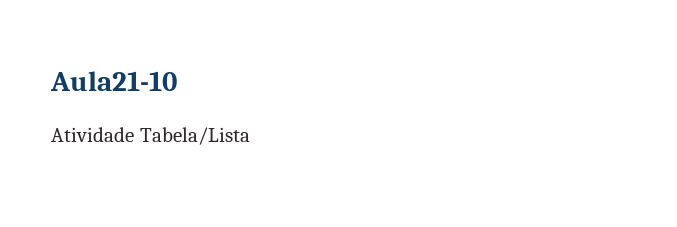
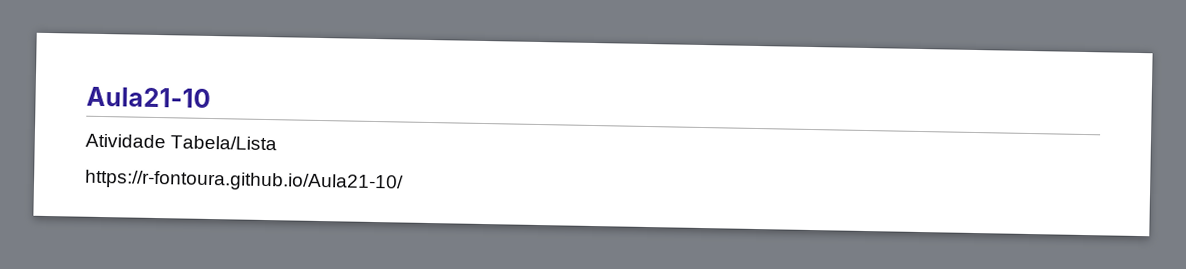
(250, 136) none -> [84,169,404,193] // https://r-fontoura.github.io/Aula21-10/

